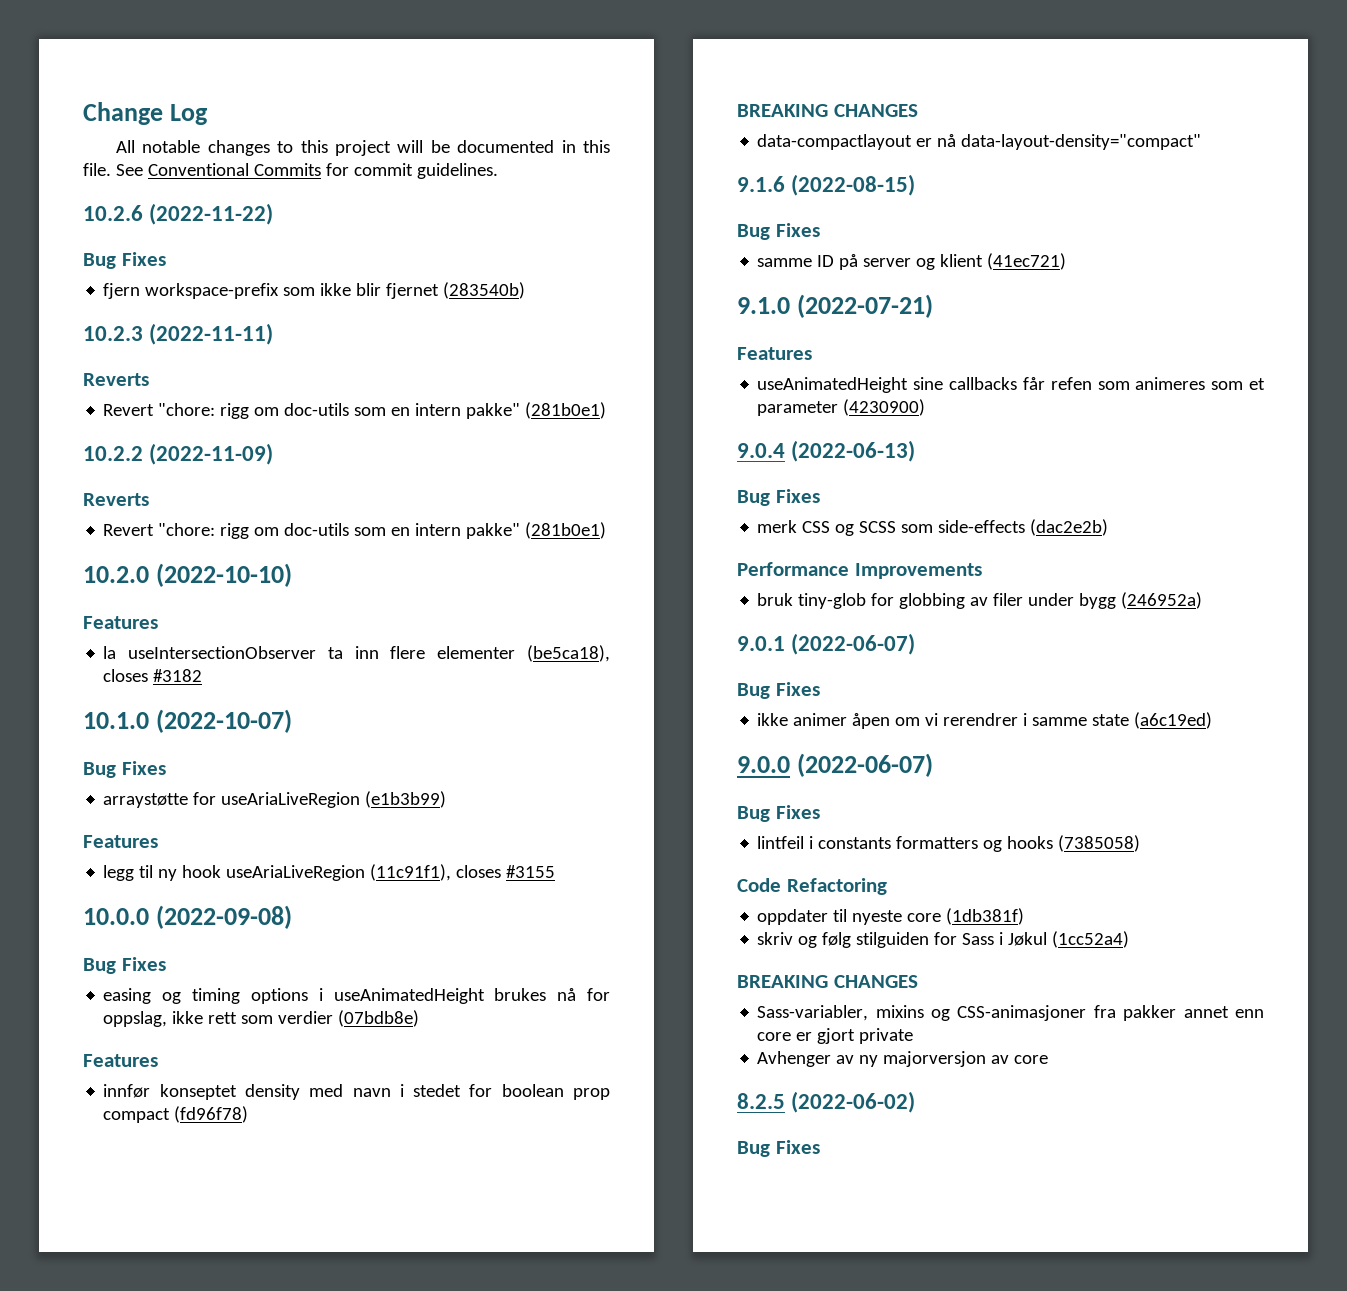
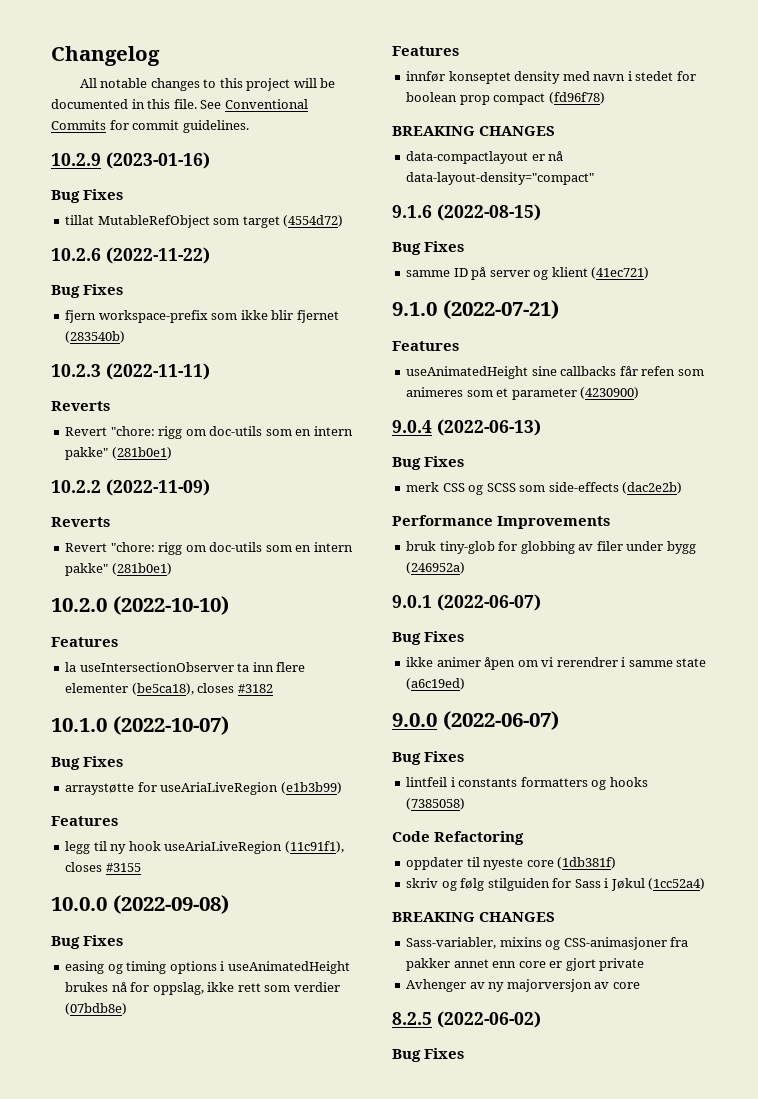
[83,102,209,125] Change Log -> [51,46,160,66] Changelog
(498, 171) none -> [51,152,210,169] [51,189,124,203] [65,215,344,228] // 10.2.9 (2023-01-16) // Bug Fixes // tillat MutableRefObject som target (4554d72)

